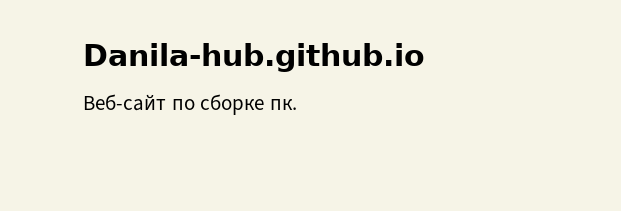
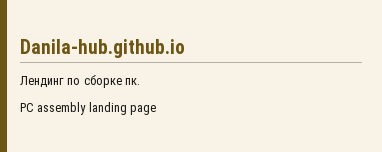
[83,94,166,111] Веб-сайт -> [20,76,64,88] Лендинг
(298, 104) none -> [20,102,157,115] // PC assembly landing page

